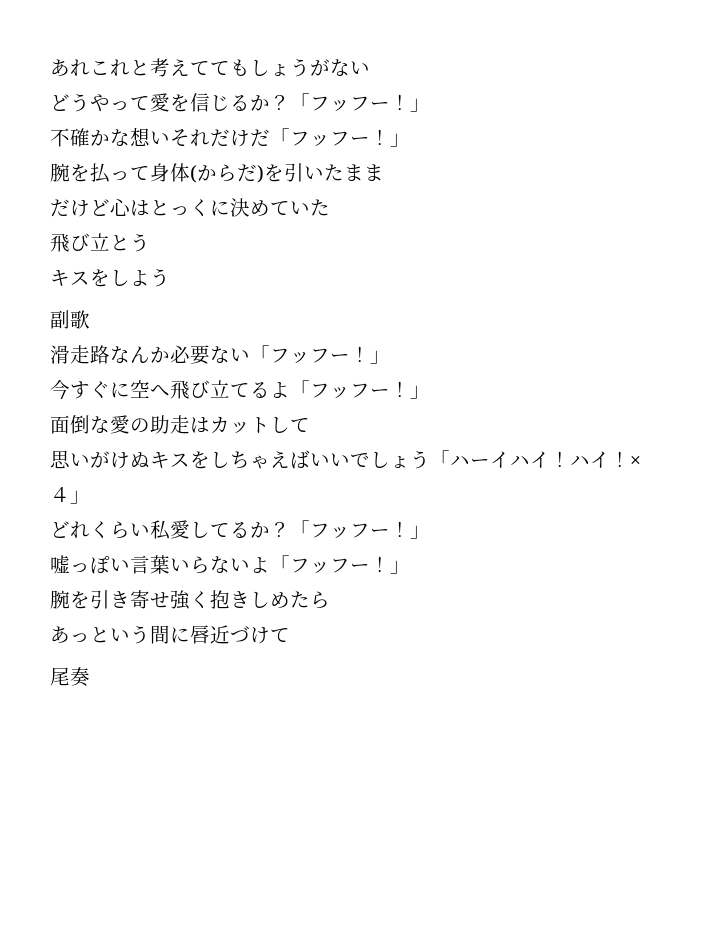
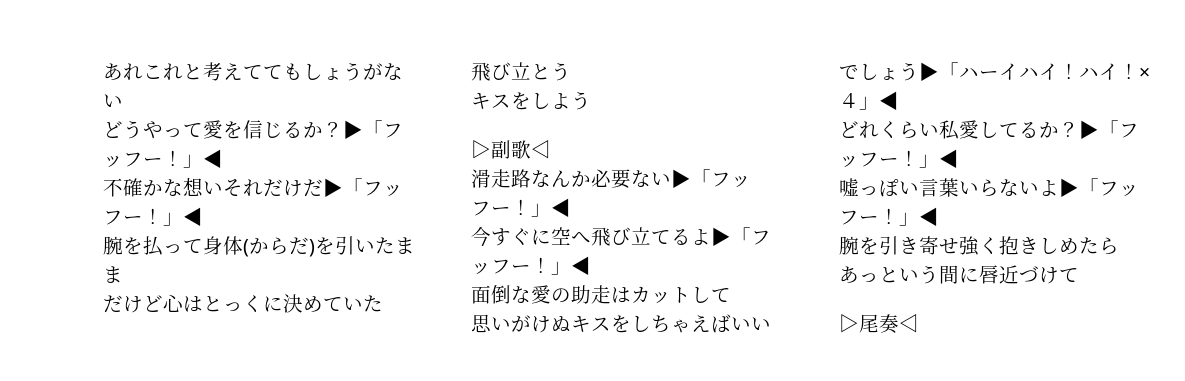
[290,93,430,112] 「フッフー！」 -> [343,120,403,139] [103,149,223,168] ▶「フッフー！」◀
[270,128,410,147] 「フッフー！」 -> [323,178,403,197] [103,207,203,226] ▶「フッフー！」◀
(170, 277) none -> [471,140,491,159] ▷
(90, 319) none -> [531,140,551,159] ◁
[250,345,390,364] 「フッフー！」 -> [671,169,751,188] [471,198,571,217] ▶「フッフー！」◀
[290,380,430,399] 「フッフー！」 -> [711,227,771,246] [471,256,591,275] ▶「フッフー！」◀
(430, 459) none -> [919,62,939,81] ▶
(90, 497) none -> [879,91,899,110] ◀
[290,520,430,539] 「フッフー！」 -> [1079,120,1139,139] [839,149,959,168] ▶「フッフー！」◀
[270,555,410,574] 「フッフー！」 -> [1059,178,1139,197] [839,207,939,226] ▶「フッフー！」◀
[50,667,90,687] 尾奏 -> [839,314,919,334] ▷尾奏◁

